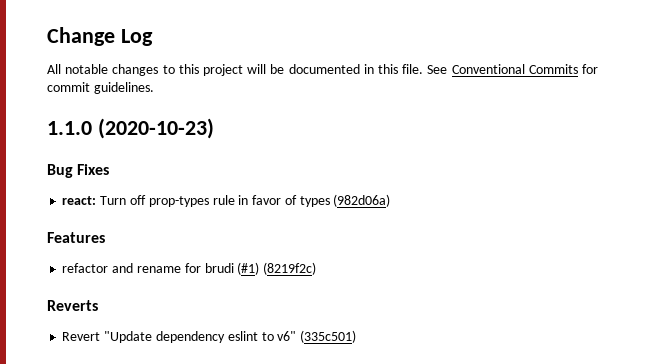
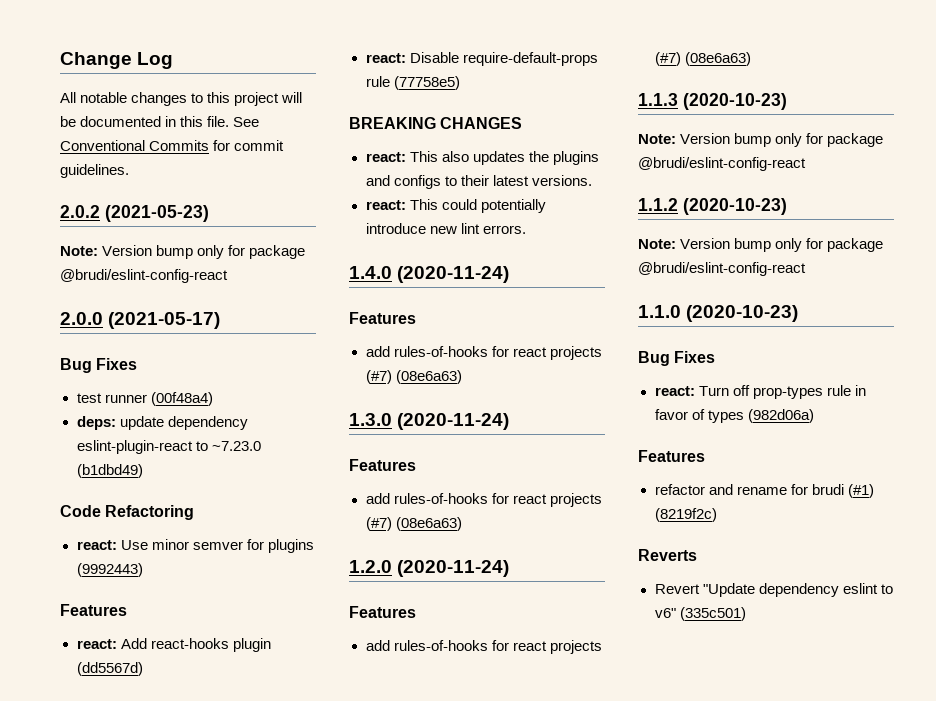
(154, 88) none -> [60,205,209,222] [60,245,306,259] [60,269,228,283] [60,312,221,329] [60,358,138,373] [76,392,213,406] [76,416,248,430] [76,440,261,454] [76,464,143,478] [60,505,195,520] [76,539,314,553] [76,563,143,577] [60,604,127,616] [76,638,271,652] [76,662,143,676] [365,52,598,66] [365,76,460,90] [349,117,523,129] [365,151,599,165] [365,175,592,189] [365,199,546,213] [365,223,526,234] [349,266,510,283] [349,312,416,324] [365,346,602,360] [365,370,462,384] [349,413,510,430] [349,459,416,471] [365,493,602,507] [365,517,462,531] [349,560,510,577] [349,606,416,618] [365,640,602,654] [654,52,751,66] [638,93,787,110] [638,133,884,147] [638,157,806,171] [638,198,787,215] [638,238,884,252] [638,262,806,276] // 2.0.2 (2021-05-23) // Note: Version bump only for package @brudi/eslint-config-react // 2.0.0 (2021-05-17) // Bug Fixes // test runner (00f48a4) // deps: update dependency eslint-plugin-react to ~7.23.0 (b1dbd49) // Code Refactoring // react: Use minor semver for plugins (9992443) // Features // react: Add react-hooks plugin (dd5567d) // react: Disable require-default-props rule (77758e5) // BREAKING CHANGES // react: This also updates the plugins and configs to their latest versions. // react: This could potentially introduce new lint errors. // 1.4.0 (2020-11-24) // Features // add rules-of-hooks for react projects (#7) (08e6a63) // 1.3.0 (2020-11-24) // Features // add rules-of-hooks for react projects (#7) (08e6a63) // 1.2.0 (2020-11-24) // Features // add rules-of-hooks for react projects (#7) (08e6a63) // 1.1.3 (2020-10-23) // Note: Version bump only for package @brudi/eslint-config-react // 1.1.2 (2020-10-23) // Note: Version bump only for package @brudi/eslint-config-react

